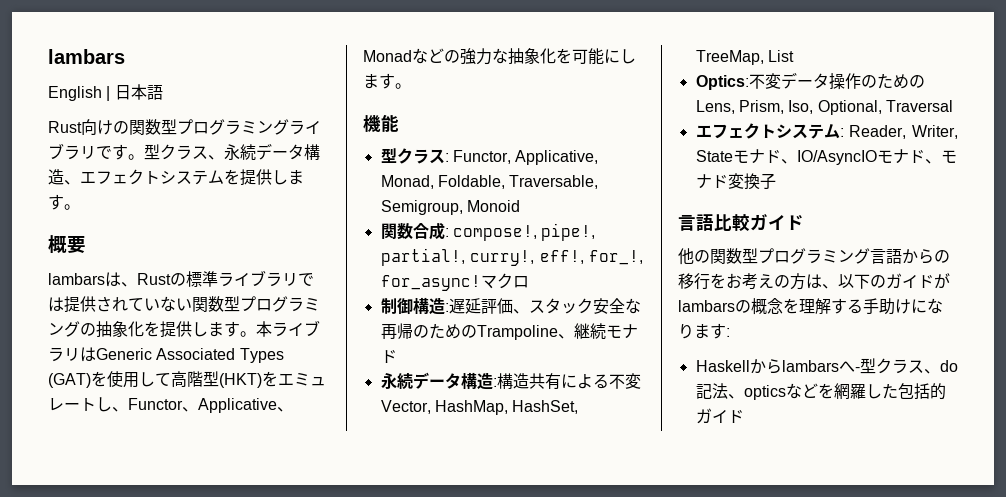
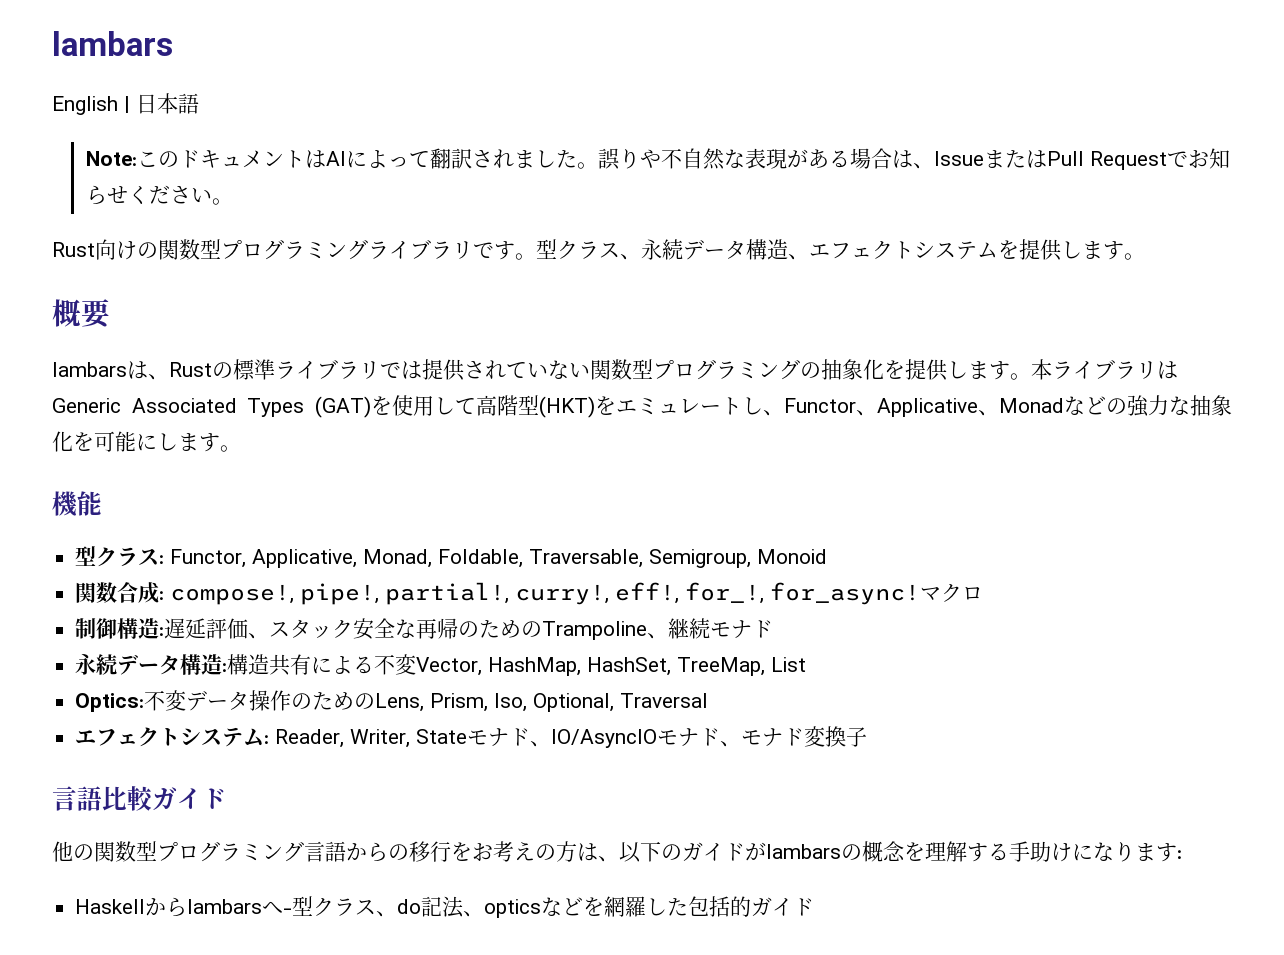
(163, 92) none -> [85,148,1230,170] [85,185,233,205] // Note:このドキュメントはAIによって翻訳されました。誤りや不自然な表現がある場合は、IssueまたはPull Requestでお知らせください。

